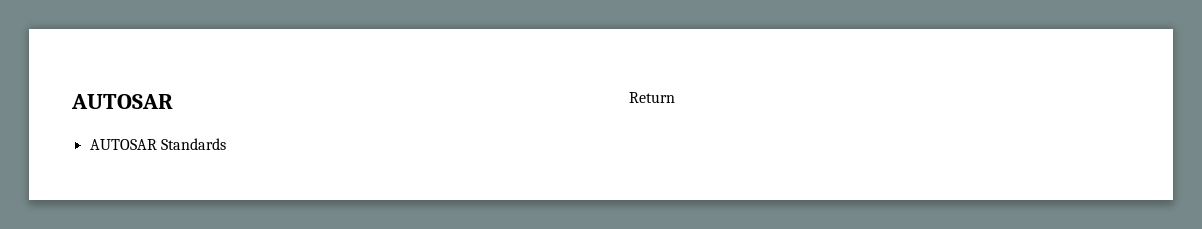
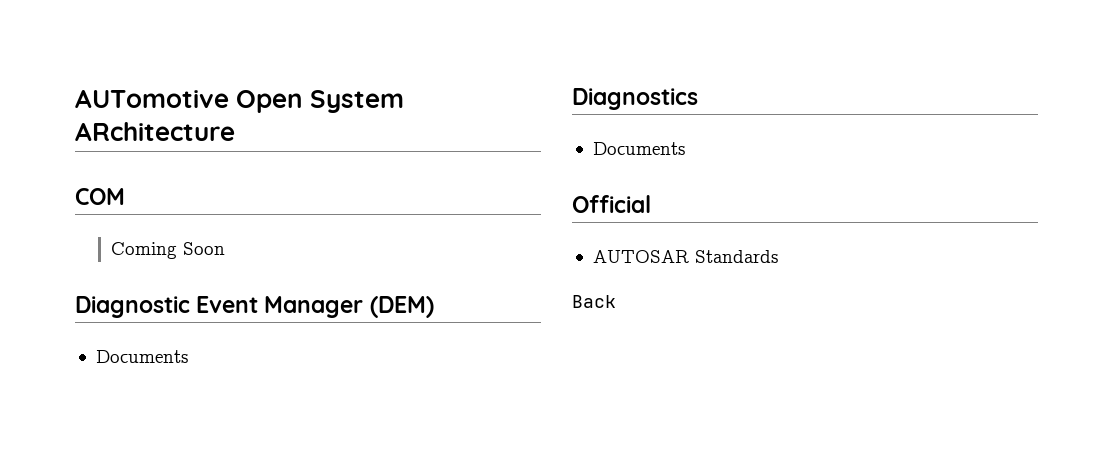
[71,94,173,109] AUTOSAR -> [75,89,405,113] [75,122,235,141] [75,188,125,205] [111,242,226,259] [75,296,434,318] [95,350,188,363] [572,88,698,110] [592,142,685,155] [572,195,651,213] AUTomotive Open System ARchitecture // COM // Coming Soon // Diagnostic Event Manager (DEM) // Documents // Diagnostics // Documents // Official
[629,92,675,103] Return -> [572,295,616,308] Back

